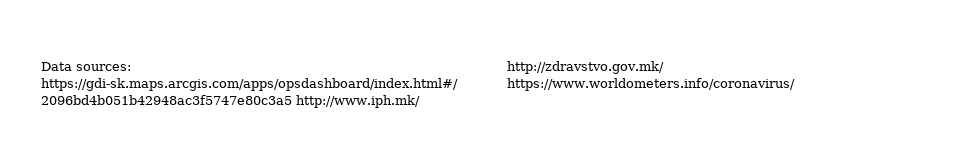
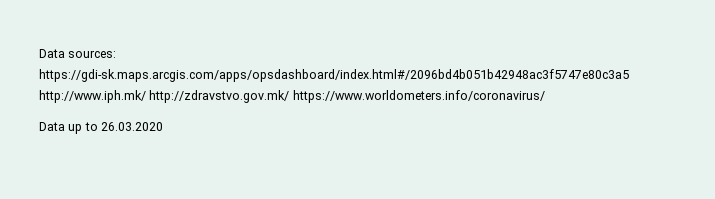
(795, 84) none -> [39,122,164,134] // Data up to 26.03.2020

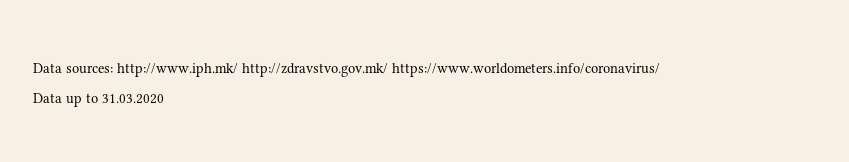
[39,69,629,82] https://gdi-sk.maps.arcgis.com/apps/opsdashboard/index.html#/2096bd4b051b42948ac3f5747e80c3a5 -> (113, 69) none
[101,122,164,131] 26.03.2020 -> [102,94,164,104] 31.03.2020

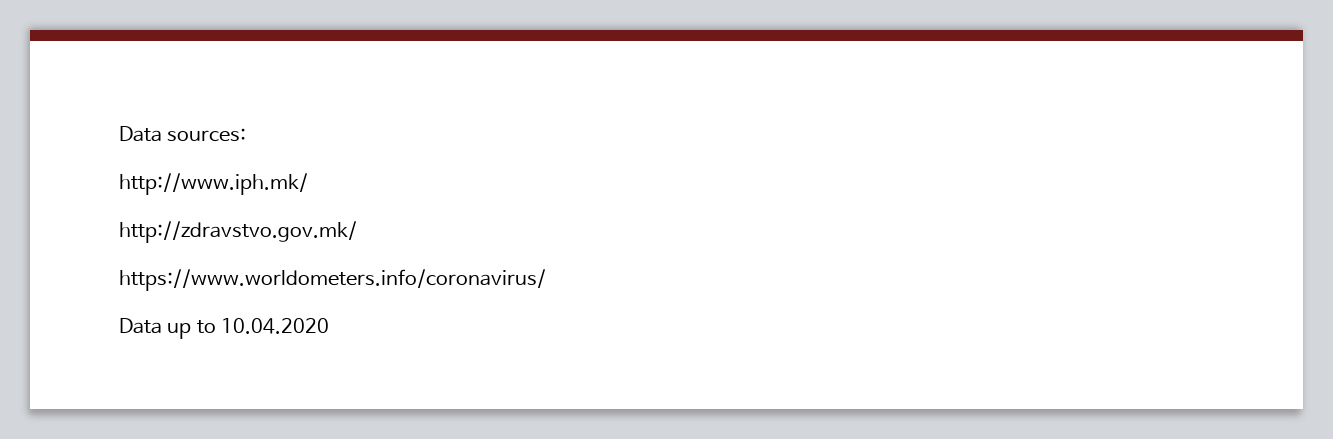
(113, 69) none -> (247, 135) //
(238, 70) none -> (308, 184) //
(388, 70) none -> (357, 232) //
[102,94,164,104] 31.03.2020 -> [220,318,329,334] 10.04.2020

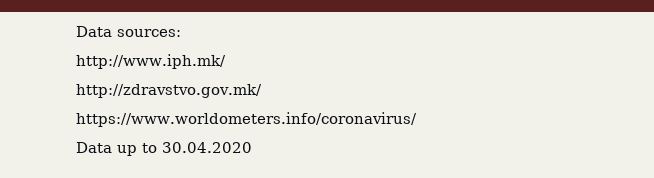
[220,318,329,334] 10.04.2020 -> [162,142,252,153] 30.04.2020

